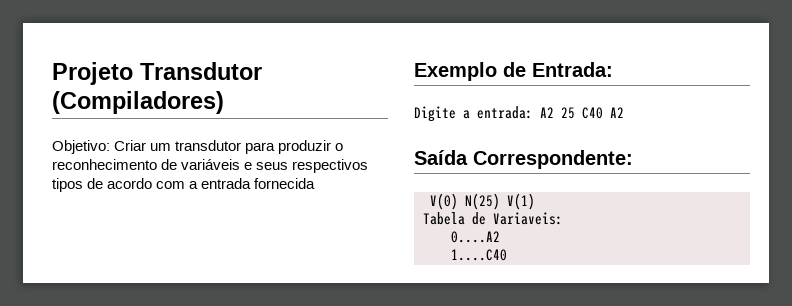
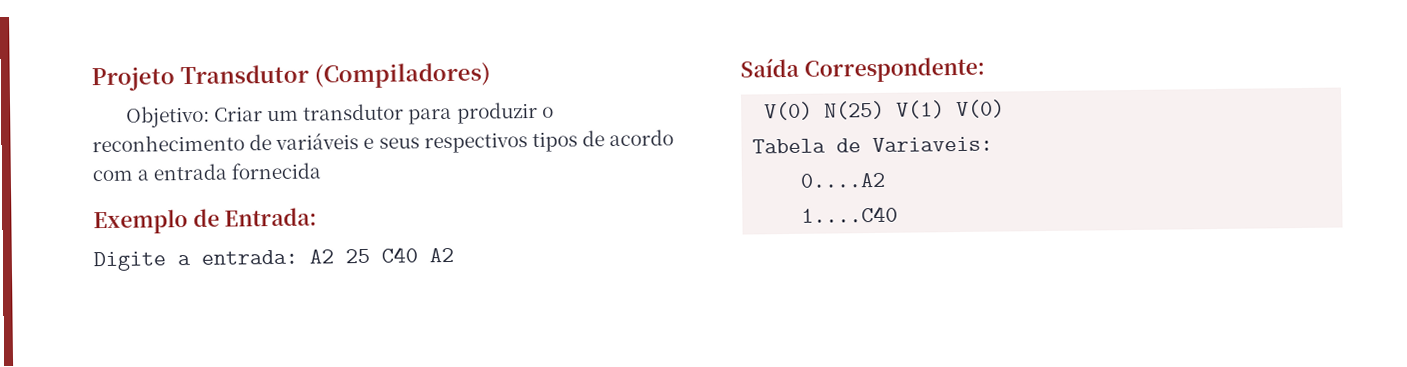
(535, 201) none -> [956,99,1006,119] V(0)

